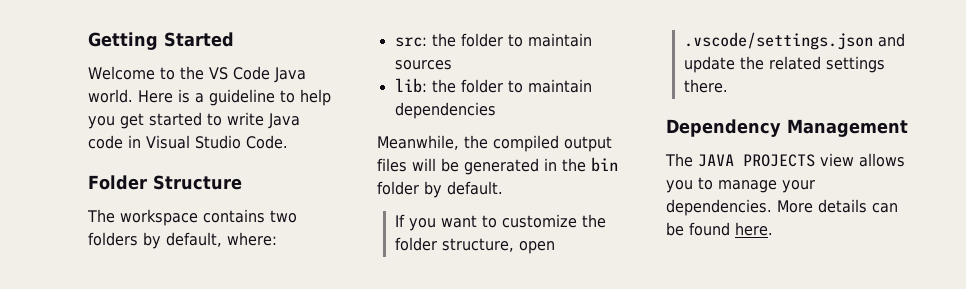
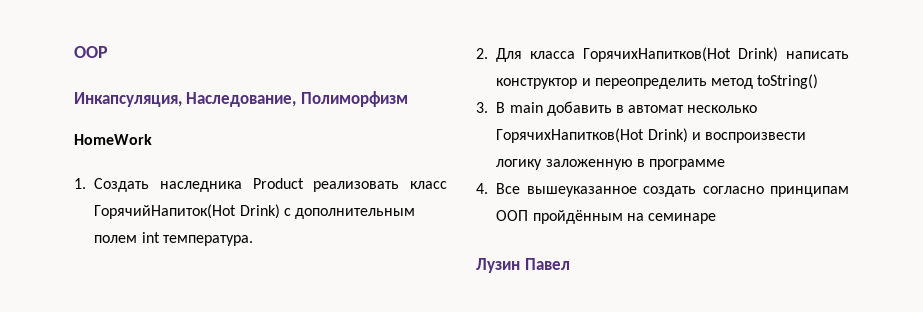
[88,32,234,50] [88,66,306,83] [88,89,331,106] [88,112,300,129] [88,135,288,149] [88,175,242,190] [87,209,297,226] [88,232,277,249] [394,33,592,47] [394,60,452,70] [394,78,592,93] [394,102,496,119] [377,135,612,152] [377,157,618,175] [377,181,503,198] [394,214,606,231] [394,237,555,254] [683,32,905,50] [683,56,885,73] [683,79,728,93] [666,119,908,137] [665,153,905,167] [666,177,815,193] [666,199,898,216] [666,222,773,236] Getting Started // Welcome to the VS Code Java world. Here is a guideline to help you get started to write Java code in Visual Studio Code. // Folder Structure // The workspace contains two folders by default, where: // src: the folder to maintain sources // lib: the folder to maintain dependencies // Meanwhile, the compiled output files will be generated in the bin folder by default. // If you want to customize the folder structure, open .vscode/settings.json and update the related settings there. // Dependency Management // The JAVA PROJECTS view allows you to manage your dependencies. More details can be found here. -> [74,46,108,58] [74,91,408,107] [74,134,152,145] [74,178,447,192] [94,204,416,219] [94,232,253,246] [476,47,849,62] [496,74,819,89] [476,101,758,116] [496,128,807,143] [496,159,726,170] [476,183,849,197] [496,210,717,224] [476,258,570,273] OOP // Инкапсуляция, Наследование, Полиморфизм // HomeWork // 1. Создать наследника Product реализовать класс ГорячийНапиток(Hot Drink) с дополнительным полем int температура. // 2. Для класса ГорячихНапитков(Hot Drink) написать конструктор и переопределить метод toString() // 3. В main добавить в автомат несколько ГорячихНапитков(Hot Drink) и воспроизвести логику заложенную в программе // 4. Все вышеуказанное создать согласно принципам ООП пройдённым на семинаре // Лузин Павел

